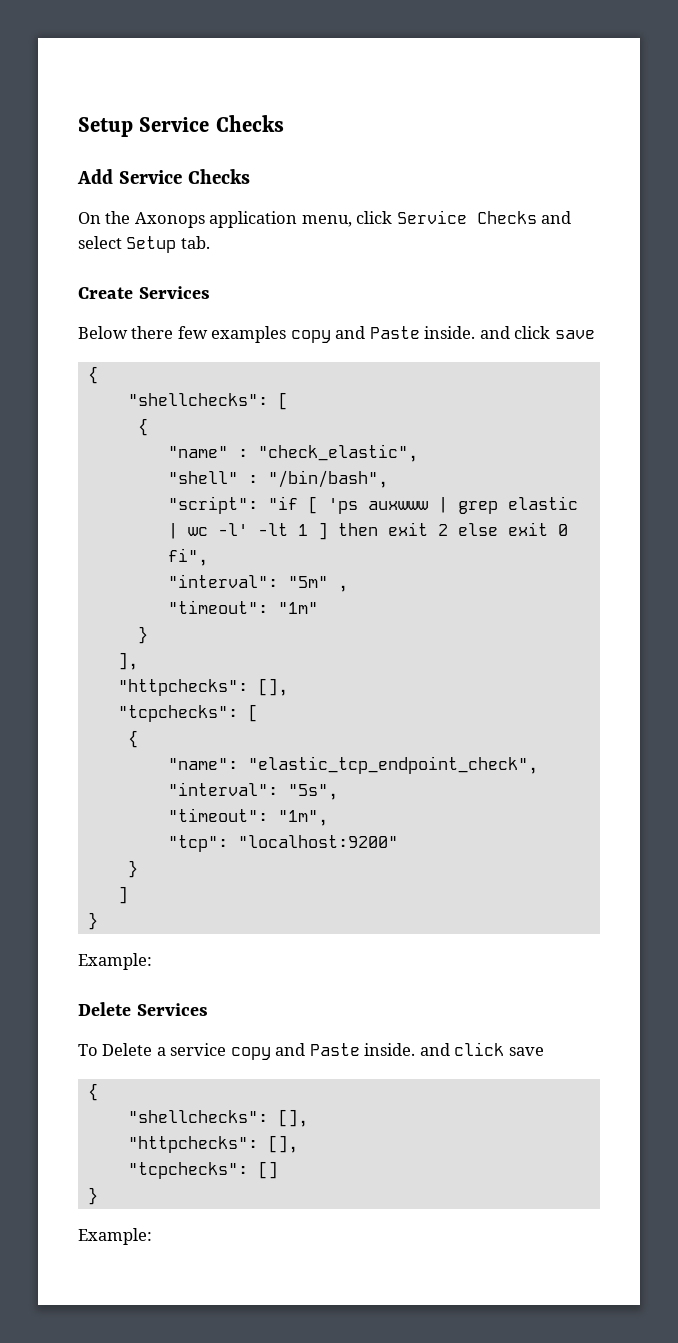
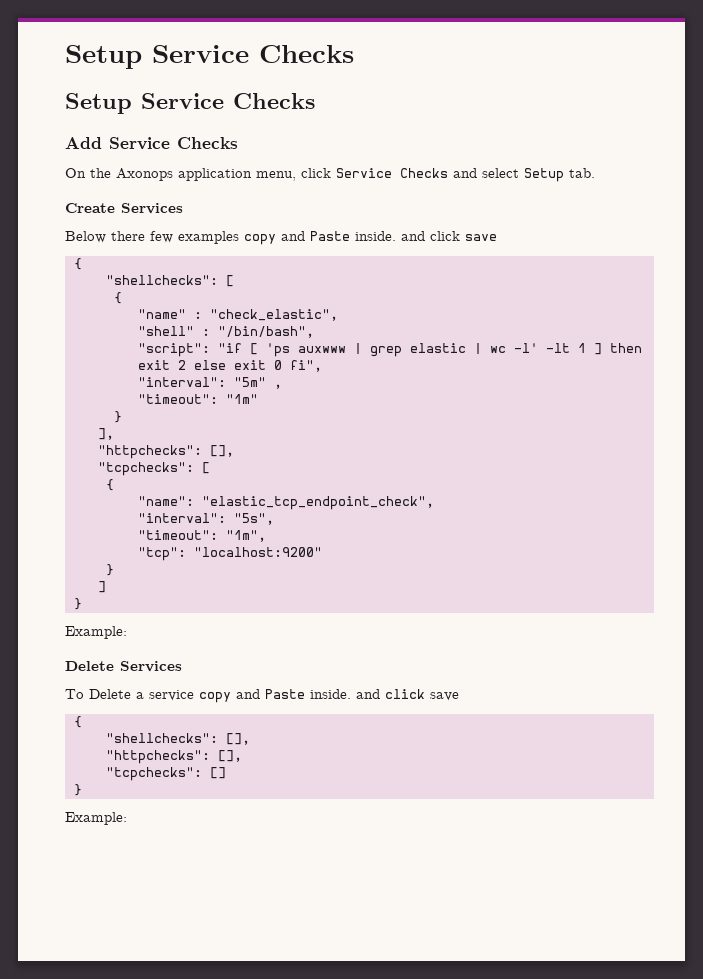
[78,115,284,137] Setup Service Checks -> [65,45,354,69] [65,93,315,114] Setup Service Checks // Setup Service Checks

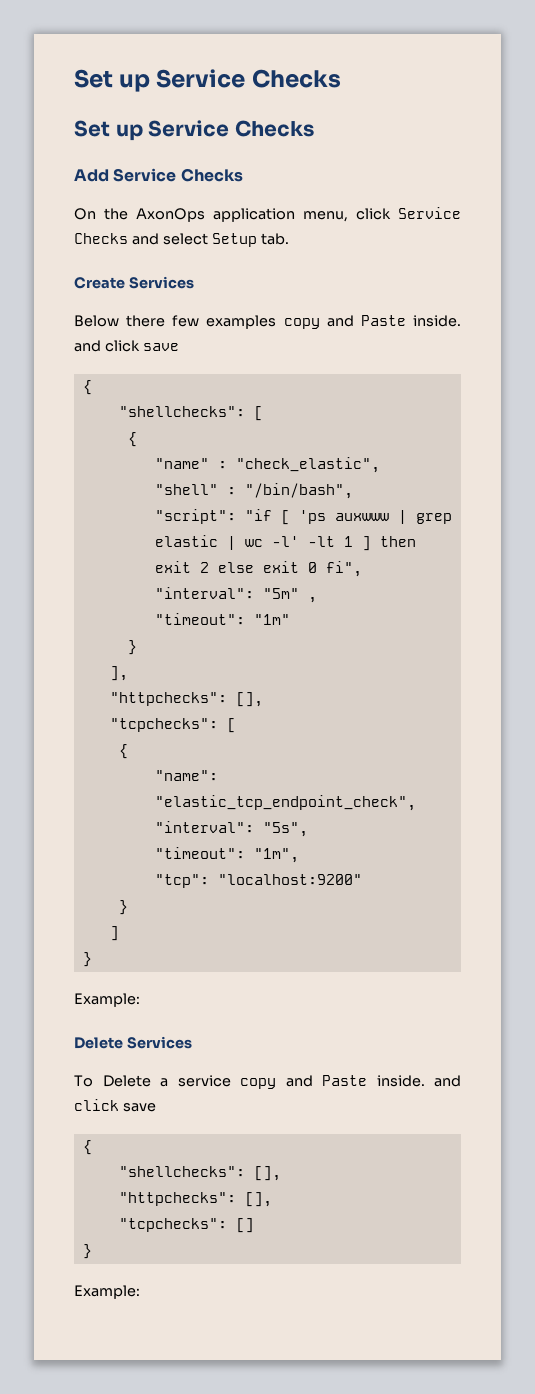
[65,45,354,69] [65,93,132,114] Setup Service Checks // Setup -> [74,69,341,92] [74,120,143,141] Set up Service Checks // Set up
[116,168,173,181] Axonops -> [136,208,205,222] AxonOps

